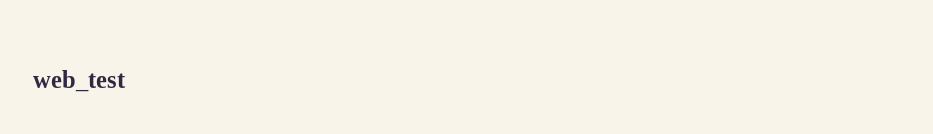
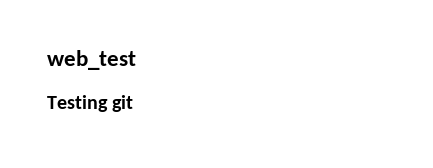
(126, 81) none -> [47,95,134,112] // Testing git

